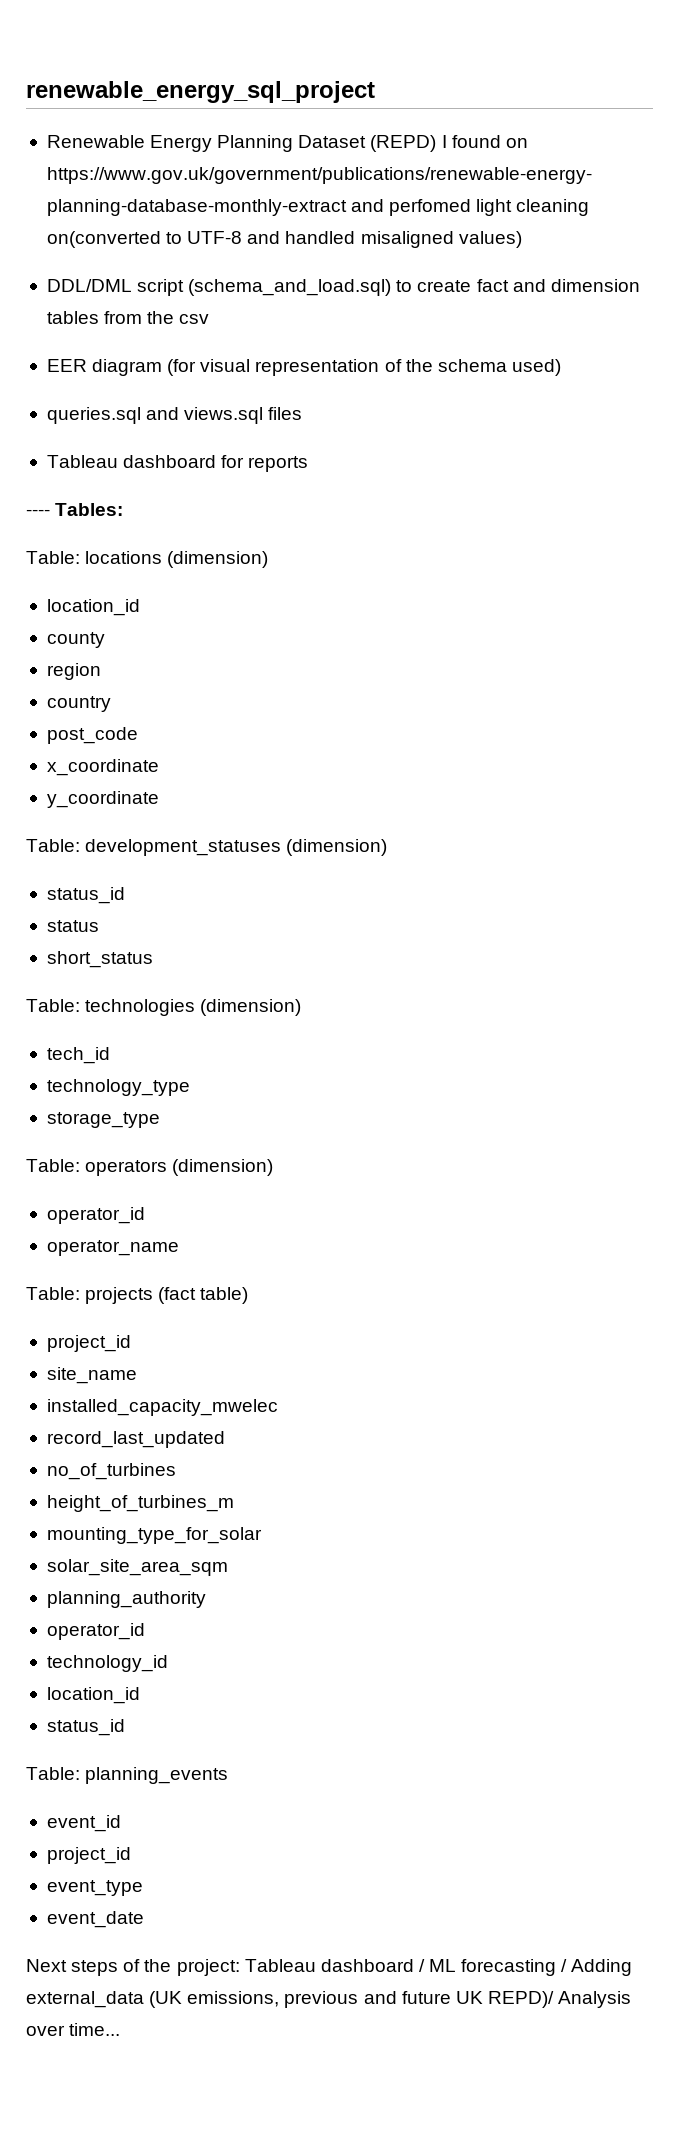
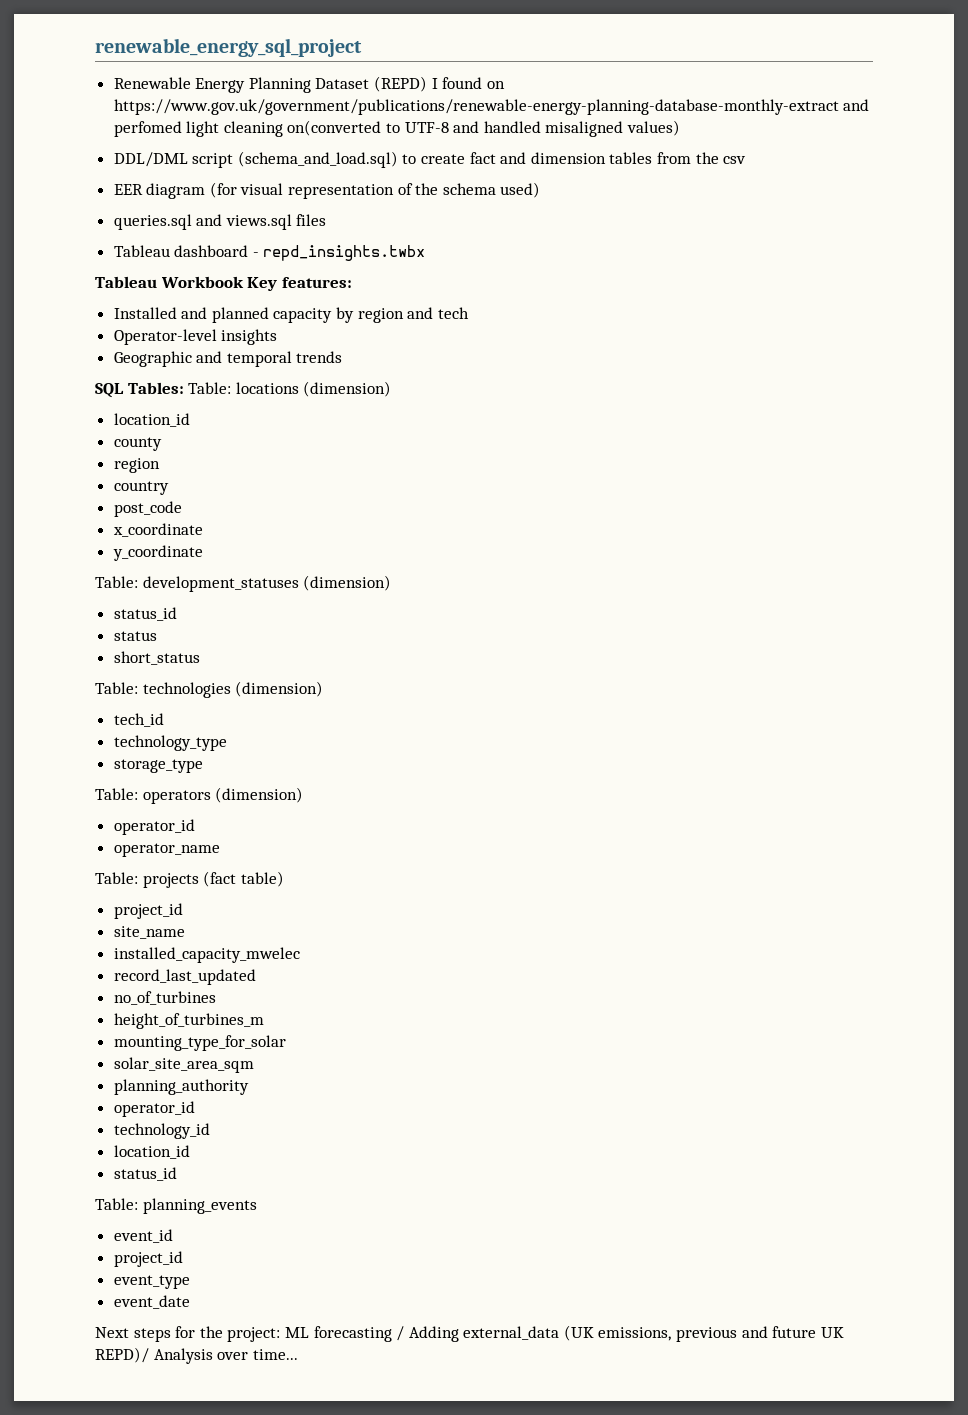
[221,455,309,472] [26,509,50,516] for reports // ---- -> [252,245,426,261] [95,276,352,291] [113,307,469,323] [113,329,278,345] [113,351,343,367] [95,383,124,398] - repd_insights.twbx // Tableau Workbook Key features: // Installed and planned capacity by region and tech // Operator-level insights // Geographic and temporal trends // SQL
(124, 509) // -> (184, 388) none
[123,1959,141,1972] of -> [175,1326,196,1338] for
[244,1959,425,1972] Tableau dashboard / -> (281, 1334) none

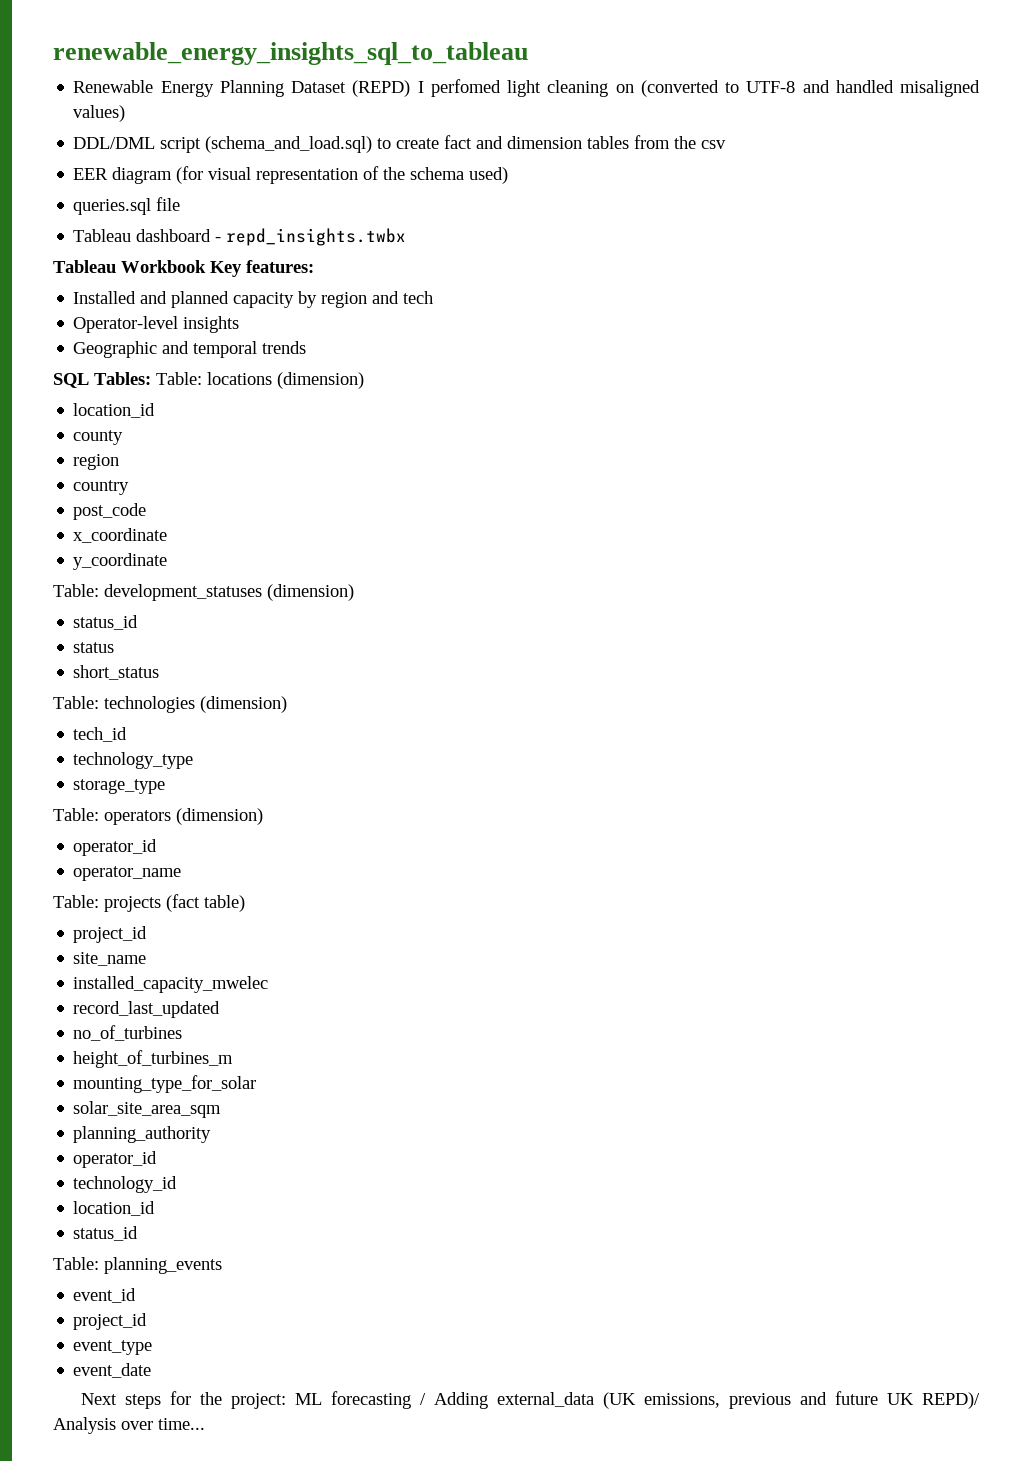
[95,38,362,57] renewable_energy_sql_project -> [53,42,528,65] renewable_energy_insights_sql_to_tableau
[442,77,505,89] [113,99,870,115] found on https://www.gov.uk/government/publications/renewable-energy-planning-database-monthly-extract and -> (424, 87) none
[287,120,382,136] on(converted -> [615,80,719,97] on (converted
[196,214,327,230] and views.sql files -> [156,197,181,211] file

